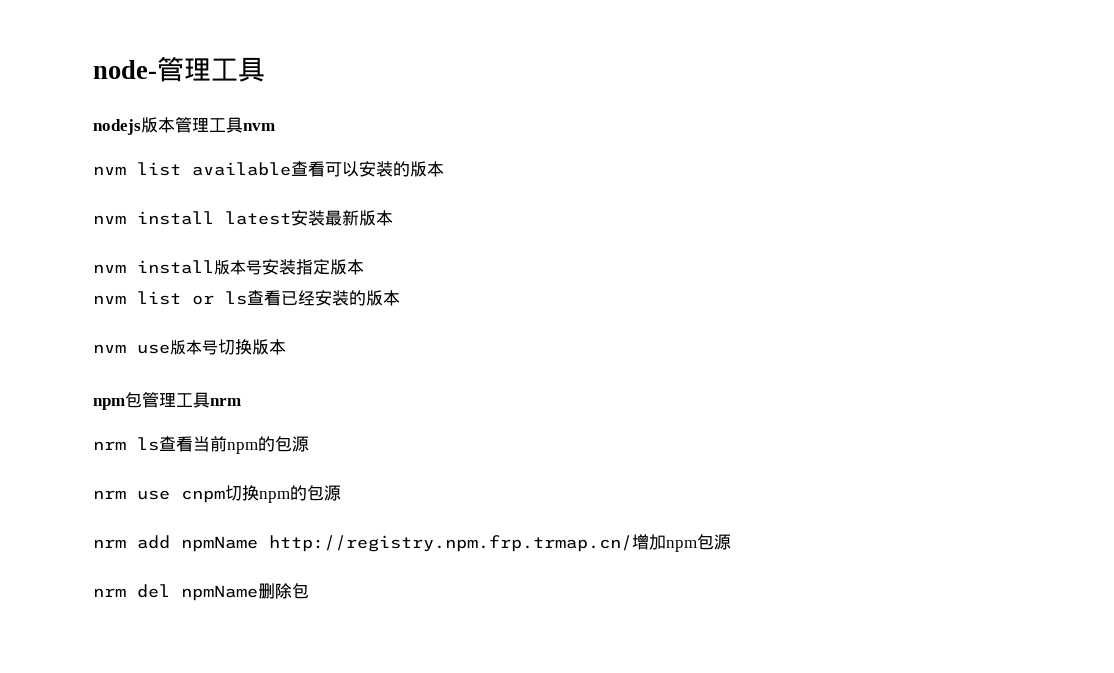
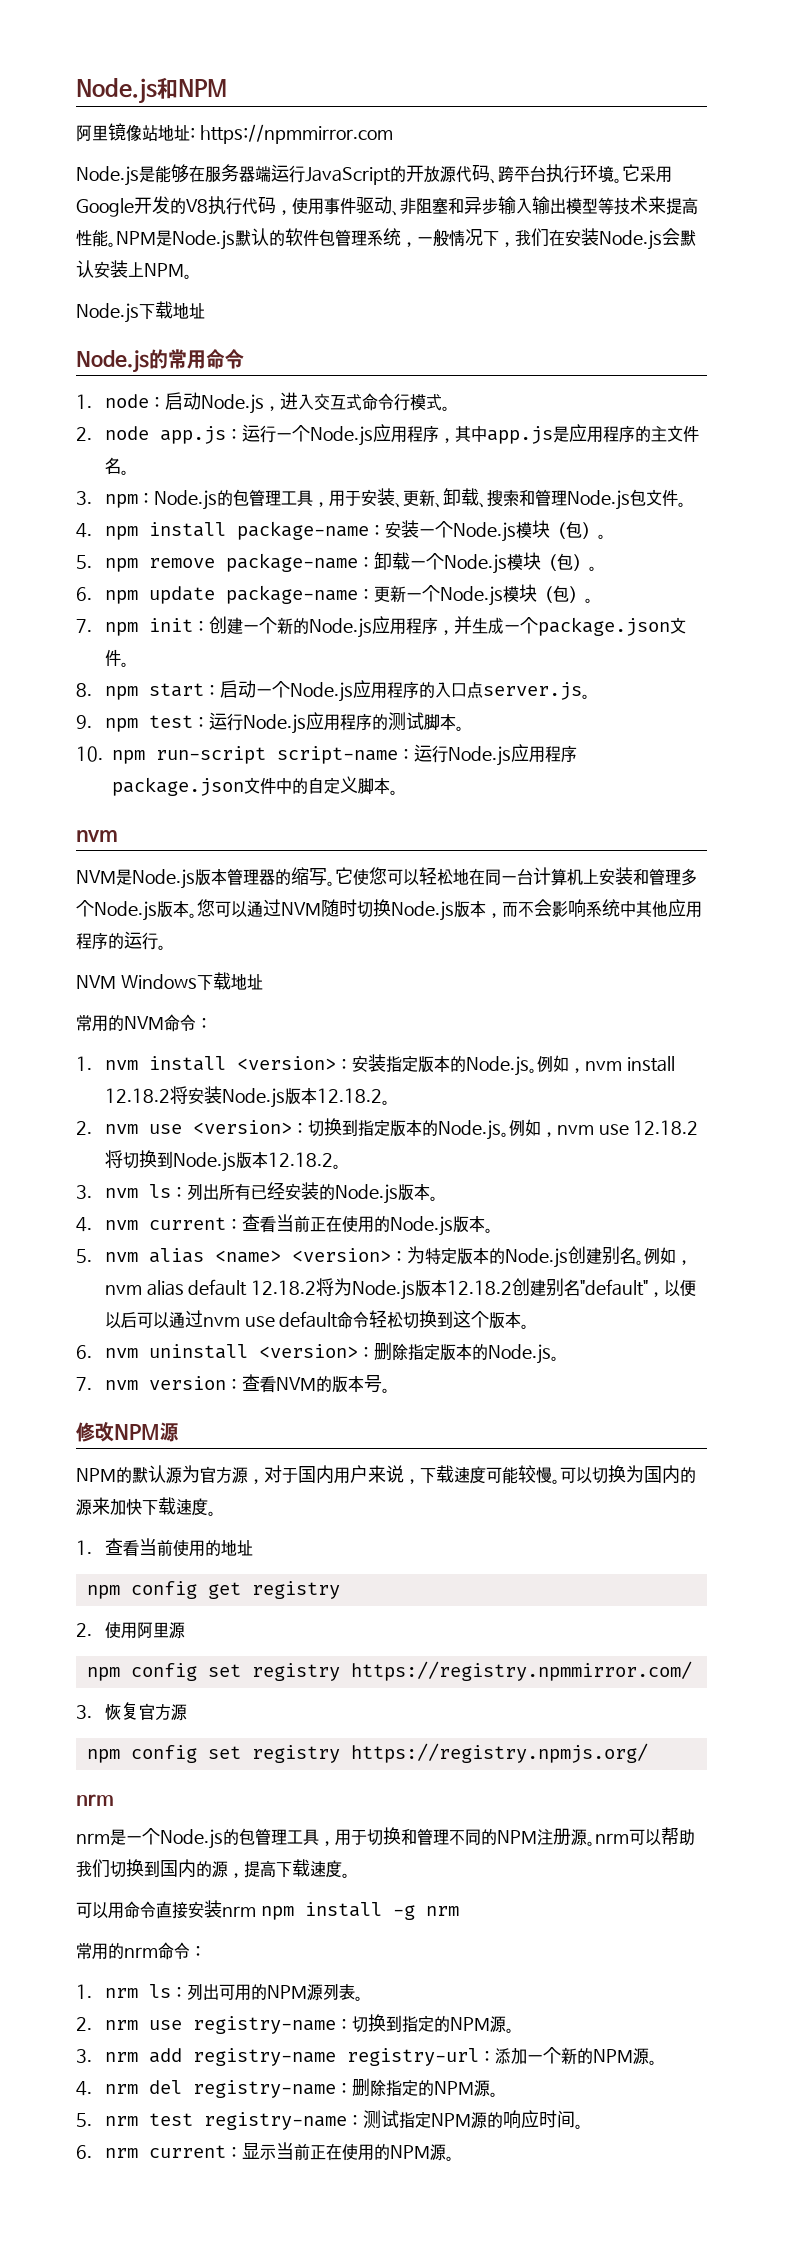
[93,56,265,82] [93,117,275,135] [93,161,444,177] [93,210,393,226] [93,259,364,275] [93,290,281,306] node-管理工具 // nodejs版本管理工具nvm // nvm list available查看可以安装的版本 // nvm install latest安装最新版本 // nvm install版本号安装指定版本 // nvm list or ls查看 -> [76,77,227,104] [76,123,393,144] [76,164,672,186] [76,196,698,217] [76,228,696,250] [76,260,192,279] [76,301,205,323] [76,349,244,373] [76,392,450,414] [76,424,699,446] [104,457,129,475] [76,488,686,510] [76,520,606,542] [76,552,597,574] [76,584,593,606] [76,616,686,638] [104,649,129,667] [76,680,590,702] [76,712,464,734] [76,744,577,766] [112,776,398,796] [76,830,118,842] [76,867,697,889] [76,899,702,921] [76,931,166,950] [76,972,263,991] [76,1014,212,1032] [76,1054,675,1076] [104,1086,390,1108] [76,1118,699,1140] [104,1150,341,1172] [76,1183,251,1200] Node.js和NPM // 阿里镜像站地址: https://npmmirror.com // Node.js是能够在服务器端运行JavaScript的开放源代码、跨平台执行环境。它采用Google开发的V8执行代码，使用事件驱动、非阻塞和异步输入输出模型等技术来提高性能。NPM是Node.js默认的软件包管理系统，一般情况下，我们在安装Node.js会默认安装上NPM。 // Node.js下载地址 // Node.js的常用命令 // 1. node：启动Node.js，进入交互式命令行模式。 // 2. node app.js：运行一个Node.js应用程序，其中app.js是应用程序的主文件名。 // 3. npm：Node.js的包管理工具，用于安装、更新、卸载、搜索和管理Node.js包文件。 // 4. npm install package-name：安装一个Node.js模块（包）。 // 5. npm remove package-name：卸载一个Node.js模块（包）。 // 6. npm update package-name：更新一个Node.js模块（包）。 // 7. npm init：创建一个新的Node.js应用程序，并生成一个package.json文件。 // 8. npm start：启动一个Node.js应用程序的入口点server.js。 // 9. npm test：运行Node.js应用程序的测试脚本。 // 10. npm run-script script-name：运行Node.js应用程序package.json文件中的自定义脚本。 // nvm // NVM是Node.js版本管理器的缩写。它使您可以轻松地在同一台计算机上安装和管理多个Node.js版本。您可以通过NVM随时切换Node.js版本，而不会影响系统中其他应用程序的运行。 // NVM Windows下载地址 // 常用的NVM命令： // 1. nvm install <version>：安装指定版本的Node.js。例如，nvm install 12.18.2将安装Node.js版本12.18.2。 // 2. nvm use <version>：切换到指定版本的Node.js。例如，nvm use 12.18.2将切换到Node.js版本12.18.2。 // 3. nvm ls：列出所有
[366,290,400,306] [93,339,286,355] [93,392,241,410] [93,436,309,454] [93,485,341,503] [93,534,731,552] [93,583,309,601] 版本 // nvm use版本号切换版本 // npm包管理工具nrm // nrm ls查看当前npm的包源 // nrm use cnpm切换npm的包源 // nrm add npmName http://registry.npm.frp.trmap.cn/增加npm包源 // nrm del npmName删除包 -> [334,1183,438,1204] [76,1214,493,1236] [76,1246,692,1268] [104,1278,697,1300] [104,1310,530,1329] [76,1342,559,1364] [76,1374,390,1393] [76,1421,179,1442] [76,1465,696,1484] [76,1497,216,1516] [76,1538,253,1557] [86,1581,340,1599] [76,1622,185,1639] [86,1661,692,1681] [76,1702,187,1721] [86,1743,648,1763] [76,1794,114,1806] [76,1827,695,1849] [76,1859,350,1878] [76,1900,459,1920] [76,1942,206,1960] [76,1983,363,2001] [76,2014,514,2034] [76,2047,657,2066] [76,2078,498,2098] [76,2110,583,2130] [76,2142,454,2161] Node.js版本。 // 4. nvm current：查看当前正在使用的Node.js版本。 // 5. nvm alias <name> <version>：为特定版本的Node.js创建别名。例如，nvm alias default 12.18.2将为Node.js版本12.18.2创建别名"default"，以便以后可以通过nvm use default命令轻松切换到这个版本。 // 6. nvm uninstall <version>：删除指定版本的Node.js。 // 7. nvm version：查看NVM的版本号。 // 修改NPM源 // NPM的默认源为官方源，对于国内用户来说，下载速度可能较慢。可以切换为国内的源来加快下载速度。 // 1.查看当前使用的地址 // npm config get registry // 2.使用阿里源 // npm config set registry https://registry.npmmirror.com/ // 3.恢复官方源 // npm config set registry https://registry.npmjs.org/ // nrm // nrm是一个Node.js的包管理工具，用于切换和管理不同的NPM注册源。nrm可以帮助我们切换到国内的源，提高下载速度。 // 可以用命令直接安装nrm npm install -g nrm // 常用的nrm命令： // 1. nrm ls：列出可用的NPM源列表。 // 2. nrm use registry-name：切换到指定的NPM源。 // 3. nrm add registry-name registry-url：添加一个新的NPM源。 // 4. nrm del registry-name：删除指定的NPM源。 // 5. nrm test registry-name：测试指定NPM源的响应时间。 // 6. nrm current：显示当前正在使用的NPM源。

